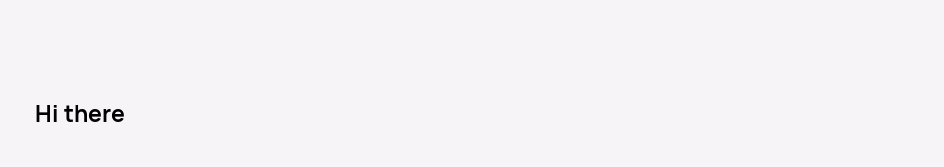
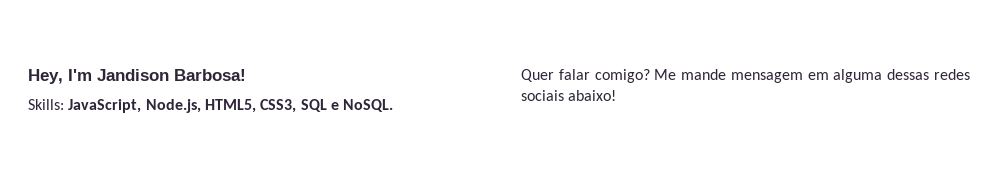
[35,105,126,122] Hi there -> [28,69,246,84] [28,99,394,113] [521,69,970,83] [521,90,617,101] Hey, I'm Jandison Barbosa! // Skills: JavaScript, Node.js, HTML5, CSS3, SQL e NoSQL. // Quer falar comigo? Me mande mensagem em alguma dessas redes sociais abaixo!

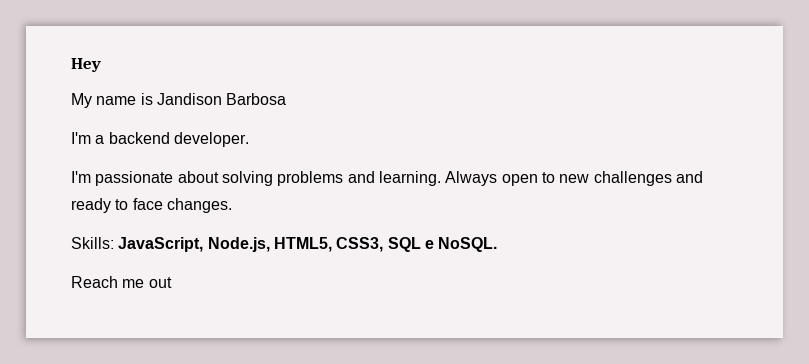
[28,69,246,84] Hey, I'm Jandison Barbosa! -> [71,58,101,72] [71,93,287,108] [71,132,249,147] [71,171,703,186] [71,198,232,213] Hey // My name is Jandison Barbosa // I'm a backend developer. // I'm passionate about solving problems and learning. Always open to new challenges and ready to face changes.
[521,69,970,83] [521,90,617,101] Quer falar comigo? Me mande mensagem em alguma dessas redes sociais abaixo! -> [71,276,172,288] Reach me out

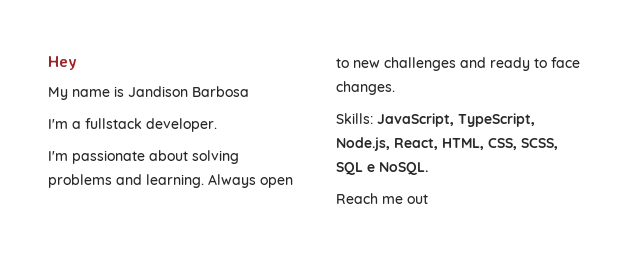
[108,132,170,144] backend -> [85,118,142,129] fullstack
[207,237,384,252] Node.js, HTML5, CSS3, -> [458,113,535,127] [336,137,558,151] TypeScript, Node.js, React, HTML, CSS, SCSS,

